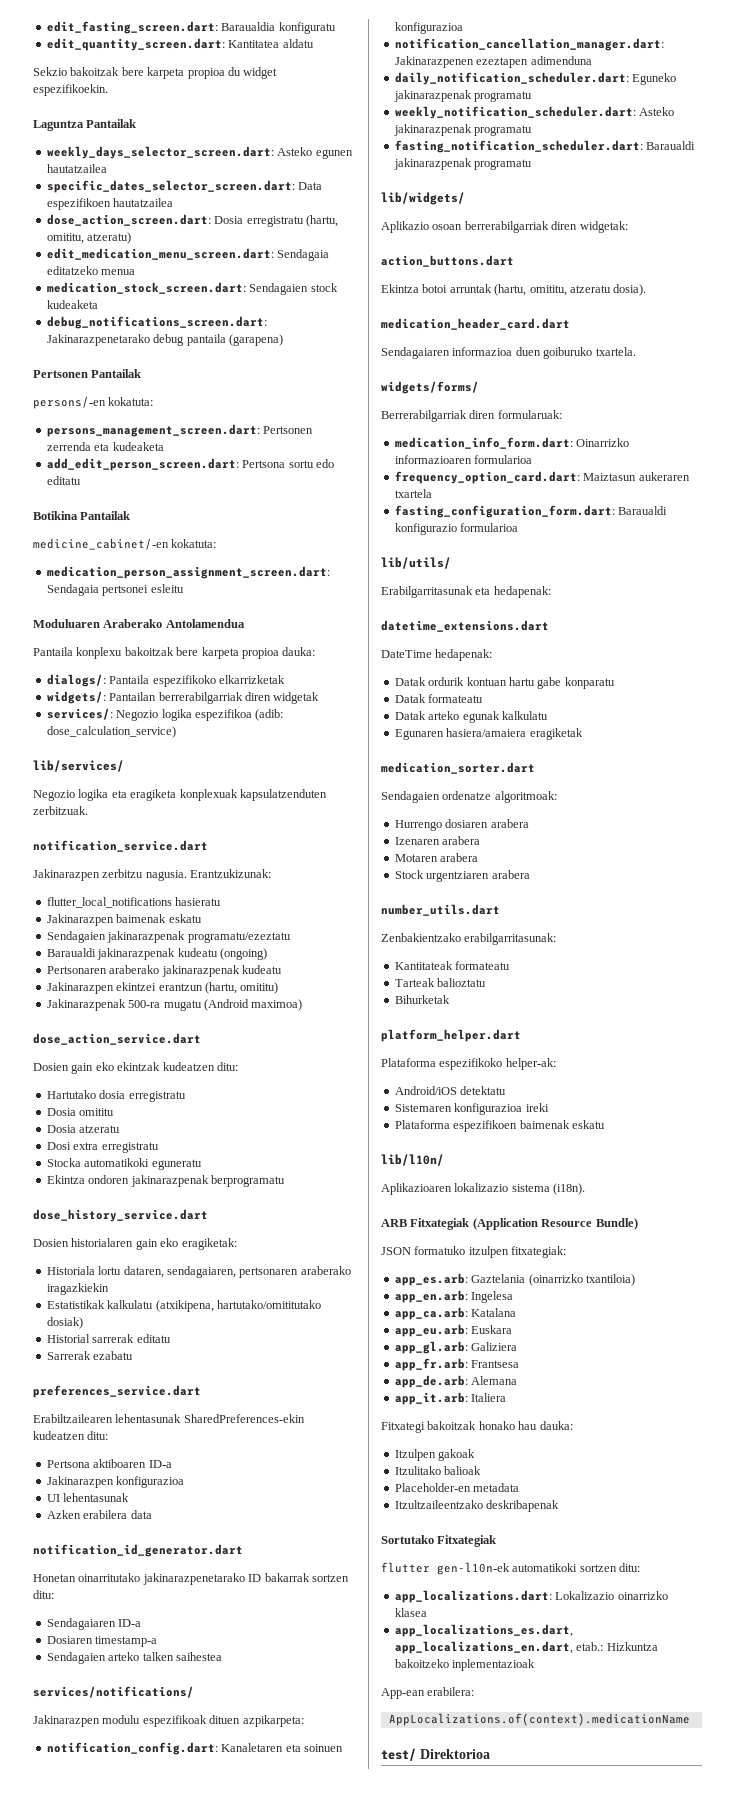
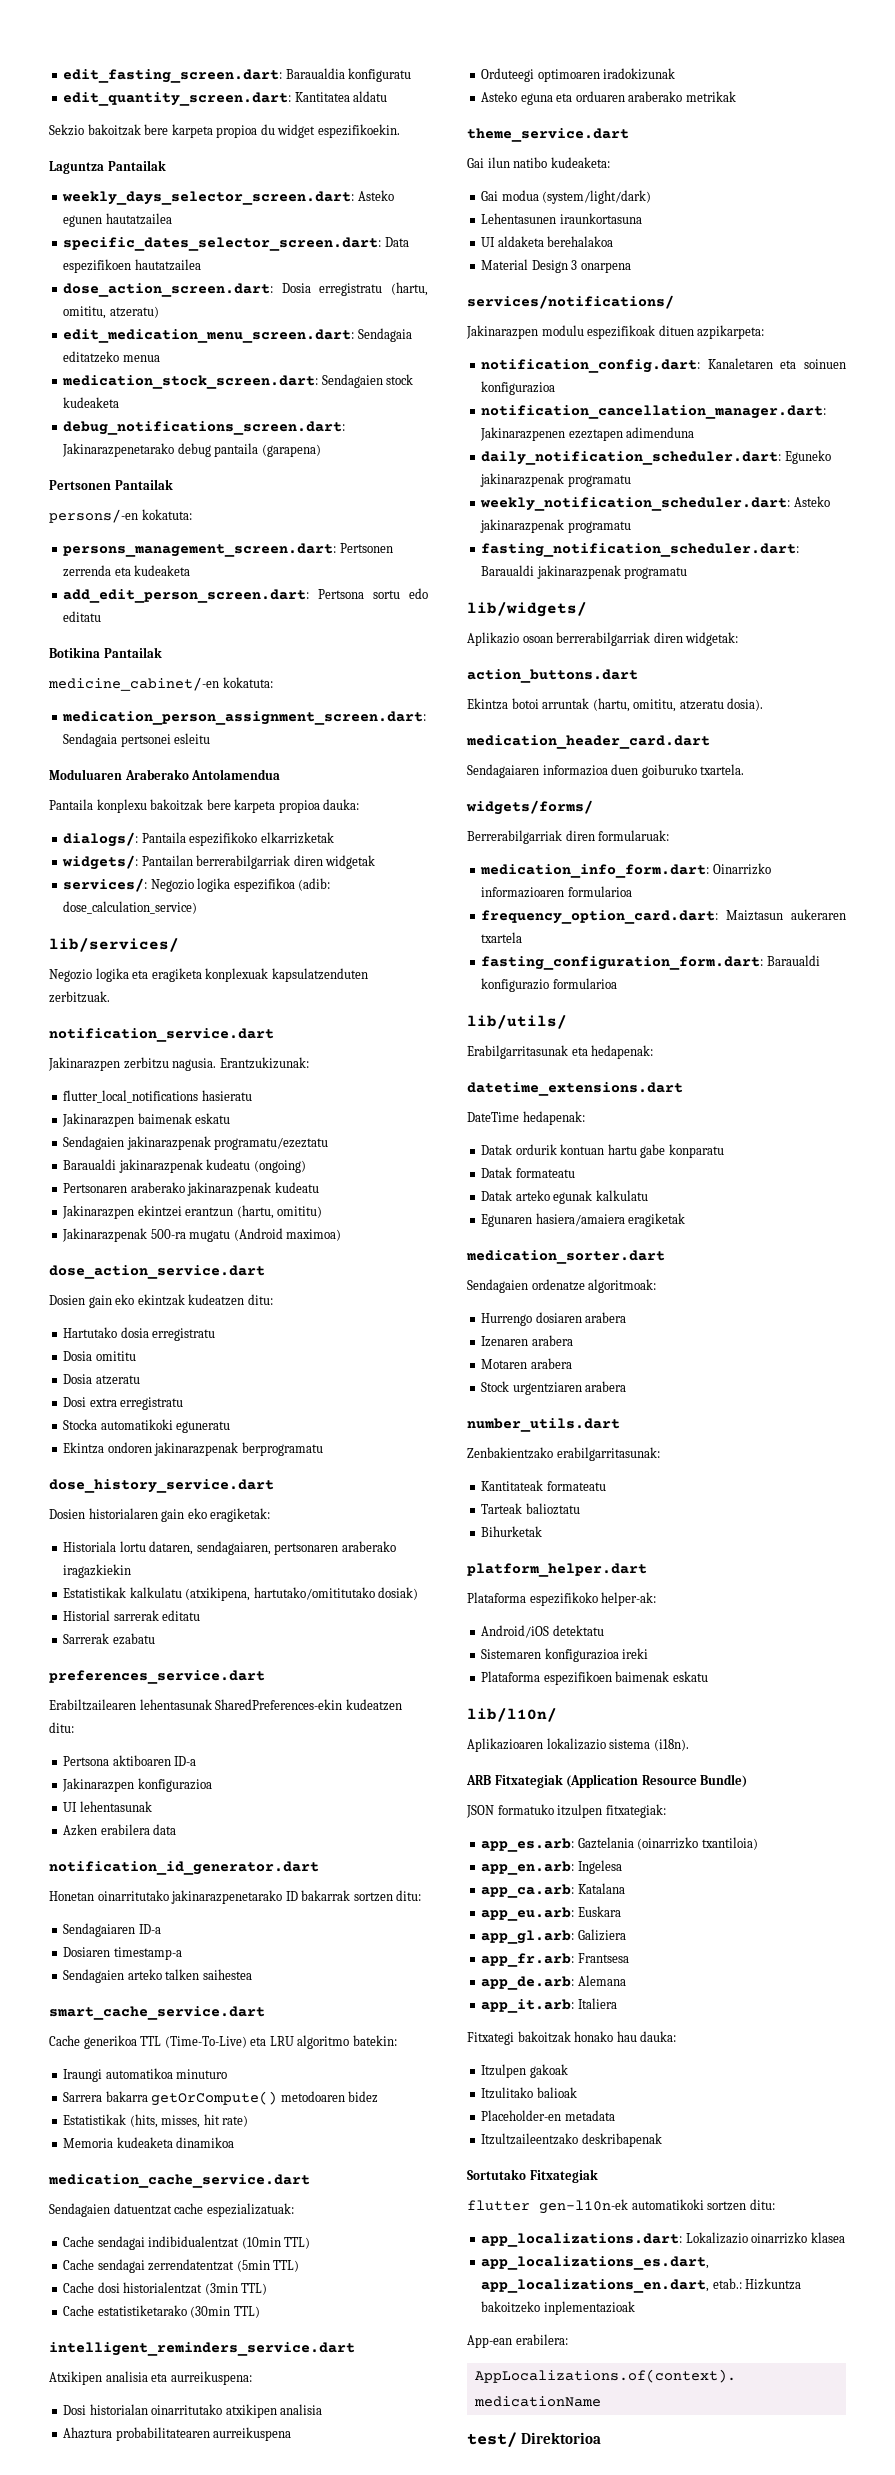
(222, 1656) none -> [49,2006,265,2020] [49,2035,397,2049] [63,2068,228,2082] [63,2091,379,2106] [63,2114,249,2128] [63,2137,235,2148] [48,2174,310,2188] [49,2203,294,2217] [63,2236,311,2250] [63,2259,300,2273] [63,2282,268,2295] [63,2305,260,2318] [49,2342,355,2356] [49,2371,252,2385] [63,2404,323,2418] [63,2427,292,2441] [481,68,676,82] [481,91,736,105] [467,128,629,142] [467,157,610,168] [481,190,652,204] [481,213,642,224] [481,236,614,247] [481,259,631,273] // smart_cache_service.dart // Cache generikoa TTL (Time-To-Live) eta LRU algoritmo batekin: // Iraungi automatikoa minuturo // Sarrera bakarra getOrCompute() metodoaren bidez // Estatistikak (hits, misses, hit rate) // Memoria kudeaketa dinamikoa // medication_cache_service.dart // Sendagaien datuentzat cache espezializatuak: // Cache sendagai indibidualentzat (10min TTL) // Cache sendagai zerrendatentzat (5min TTL) // Cache dosi historialentzat (3min TTL) // Cache estatistiketarako (30min TTL) // intelligent_reminders_service.dart // Atxikipen analisia eta aurreikuspena: // Dosi historialan oinarritutako atxikipen analisia // Ahaztura probabilitatearen aurreikuspena // Orduteegi optimoaren iradokizunak // Asteko eguna eta orduaren araberako metrikak // theme_service.dart // Gai ilun natibo kudeaketa: // Gai modua (system/light/dark) // Lehentasunen iraunkortasuna // UI aldaketa berehalakoa // Material Design 3 onarpena

